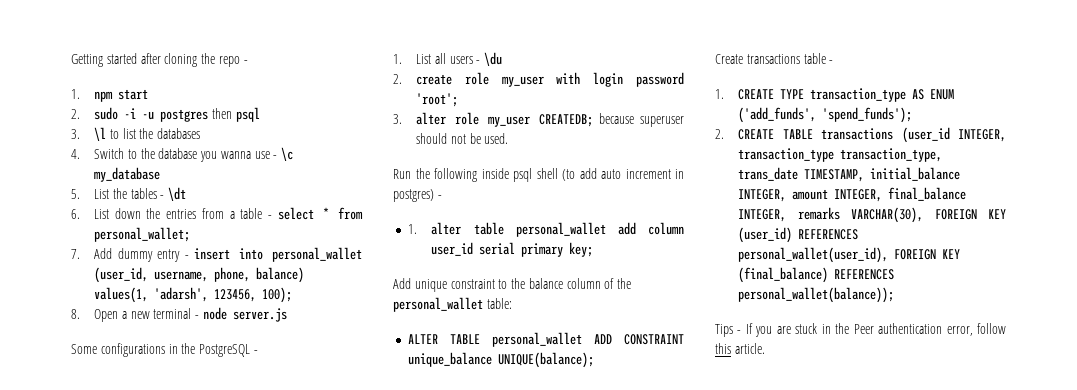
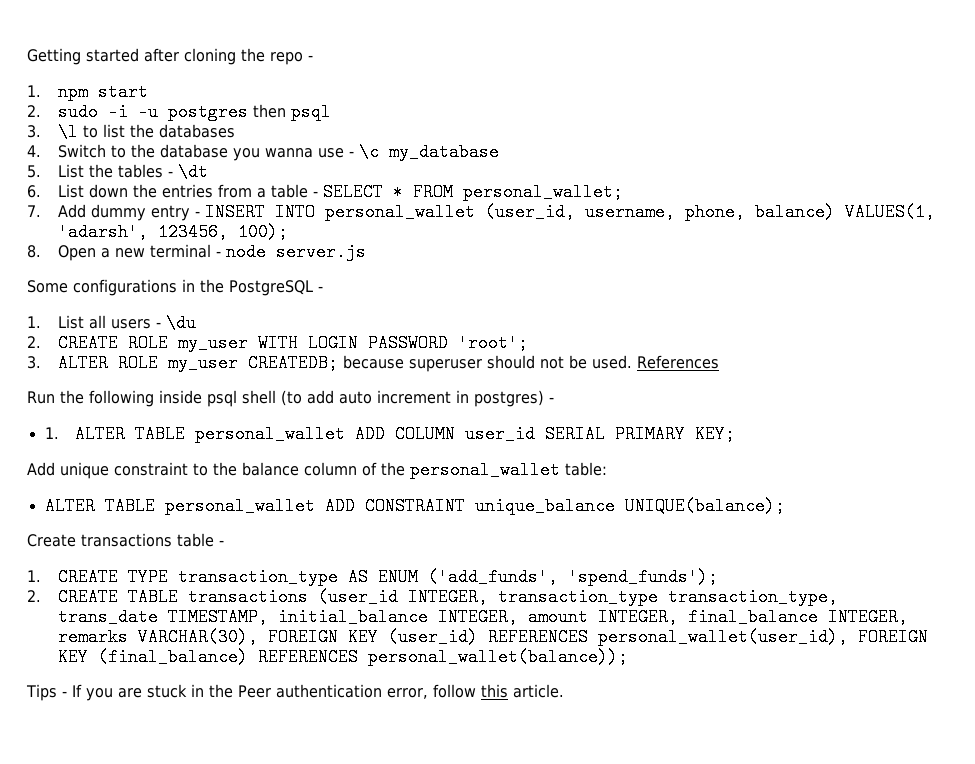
[277,207,364,220] select * from -> [322,183,453,201] SELECT * FROM
[194,248,264,260] insert into -> [204,203,315,221] INSERT INTO
[94,287,149,303] values(1, -> [844,203,935,221] VALUES(1,
[416,72,684,87] create role my_user with login password -> [57,334,448,352] CREATE ROLE my_user WITH LOGIN PASSWORD
[416,112,480,125] alter role -> [57,354,158,372] ALTER ROLE
(509, 138) none -> [636,355,719,369] References
[431,222,684,237] [431,242,594,257] alter table personal_wallet add column user_id serial primary key; -> [75,425,736,443] ALTER TABLE personal_wallet ADD COLUMN user_id SERIAL PRIMARY KEY;

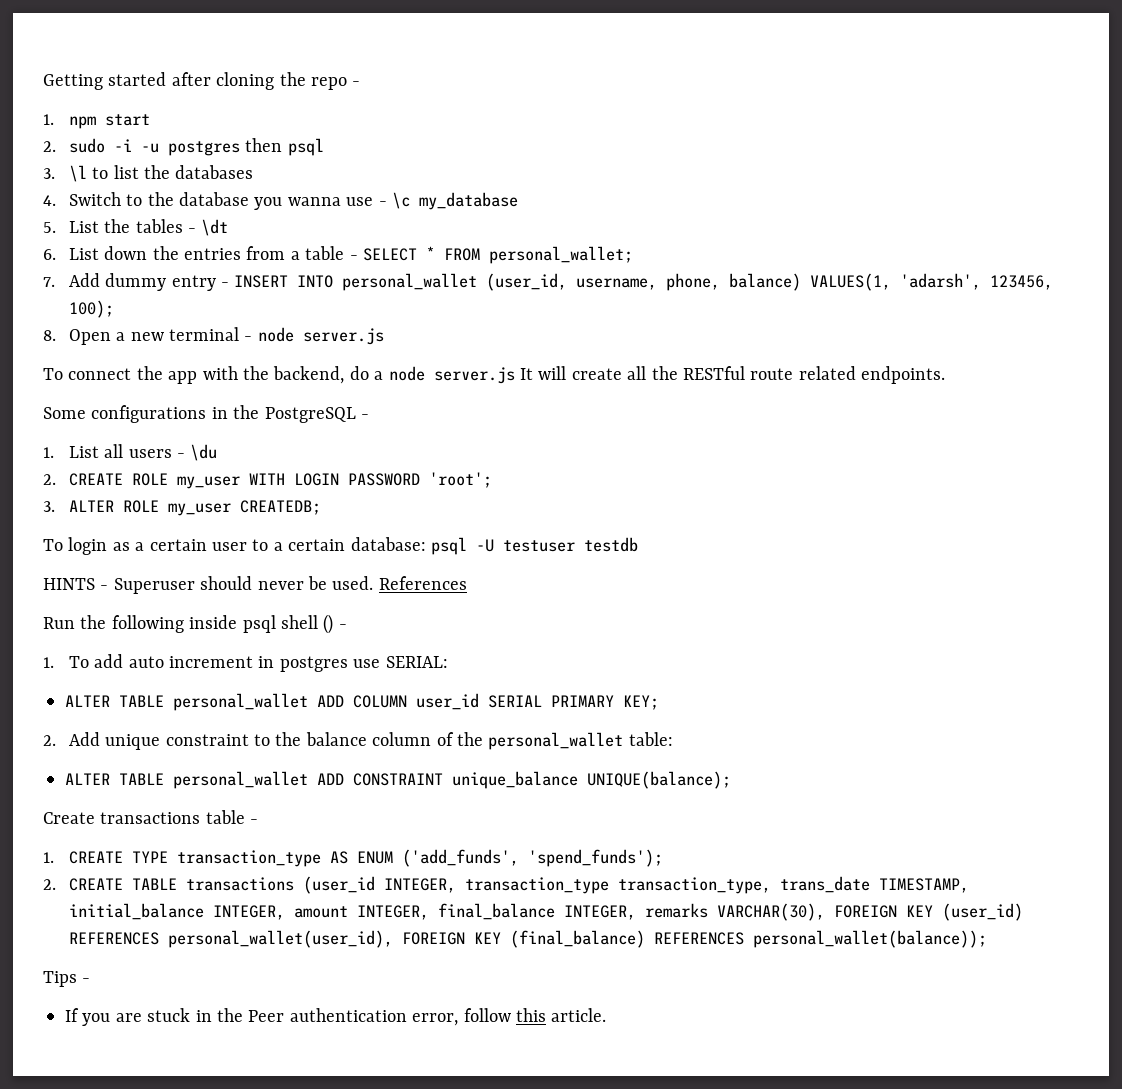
(366, 252) none -> [43,366,946,384] // To connect the app with the backend, do a node server.js It will create all the RESTful route related endpoints.
[342,355,564,372] because superuser should not -> [43,537,638,555] [43,576,304,594] // To login as a certain user to a certain database: psql -U testuser testdb // HINTS - Superuser should never
[281,390,302,406] (to -> [323,614,347,634] [43,656,89,668] () - // 1. To
[474,390,554,407] [44,427,59,439] postgres) - // 1. -> [279,656,448,672] postgres use SERIAL: //
(736, 434) none -> [43,735,56,746] 2.
(67, 694) none -> (91, 980) //

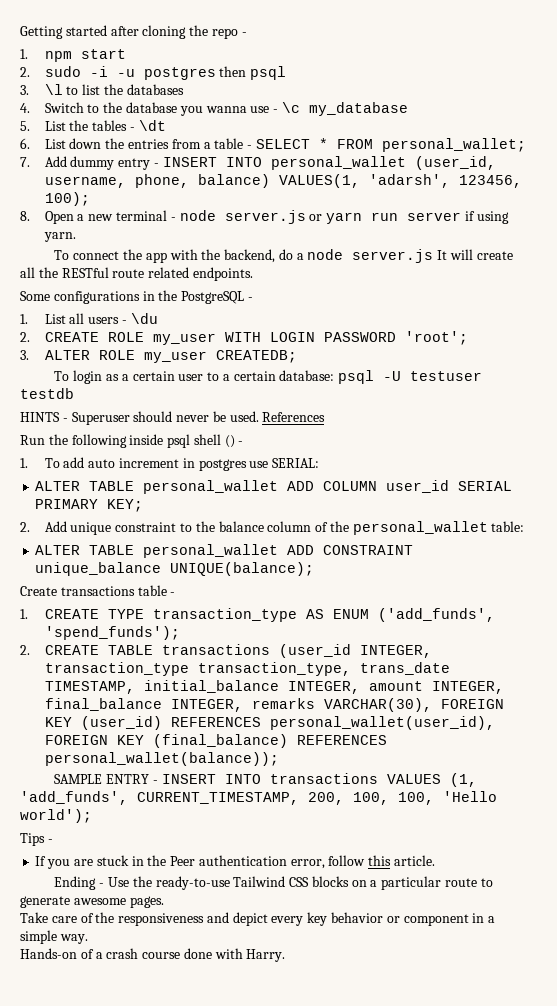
(384, 336) none -> [309,211,509,224] [43,232,76,242] or yarn run server if using yarn.
(987, 939) none -> [54,773,477,787] [20,791,497,805] [20,809,92,823] // SAMPLE ENTRY - INSERT INTO transactions VALUES (1, 'add_funds', CURRENT_TIMESTAMP, 200, 100, 100, 'Hello world');
(607, 1015) none -> [54,876,493,890] [20,896,164,908] [20,912,496,926] [20,930,88,944] [20,948,286,962] // Ending - Use the ready-to-use Tailwind CSS blocks on a particular route to generate awesome pages. // Take care of the responsiveness and depict every key behavior or component in a simple way. // Hands-on of a crash course done with Harry.

